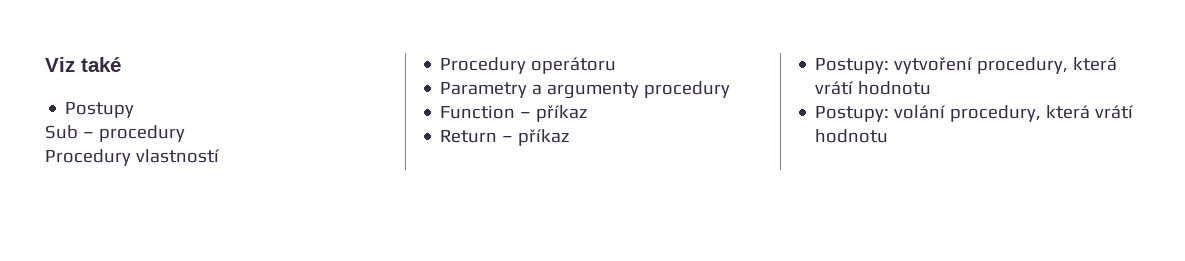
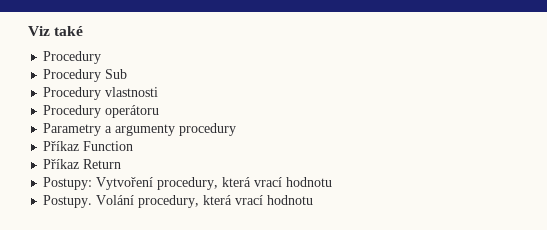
[65,102,135,118] [45,125,185,142] [45,149,220,166] Postupy // Sub – procedury // Procedury vlastností -> [43,51,102,64] [43,69,128,82] [43,87,159,100] Procedury // Procedury Sub // Procedury vlastnosti
(731, 89) none -> [43,141,80,151] Příkaz
[520,105,588,122] – příkaz // -> [43,159,80,169] // Příkaz
[502,129,570,146] [815,57,1118,74] [815,81,855,95] – příkaz // Postupy: vytvoření procedury, která vrátí -> [43,177,283,190] // Postupy: Vytvoření procedury, která vrací
[815,105,1135,122] Postupy: volání procedury, která vrátí -> [43,195,264,208] Postupy. Volání procedury, která vrací

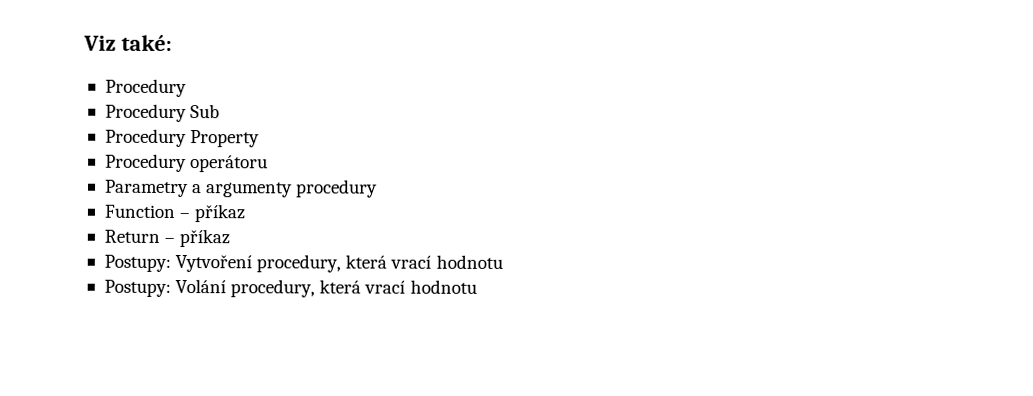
[54,26,84,36] také -> [120,34,172,51] také:
[105,87,159,97] vlastnosti -> [190,130,261,148] Property
[43,141,80,151] Příkaz -> (379, 188) none
[43,159,80,169] // Příkaz -> [179,204,246,223] – příkaz //
(122, 164) none -> [164,229,231,248] – příkaz
[43,195,93,208] Postupy. -> [103,279,171,297] Postupy:

